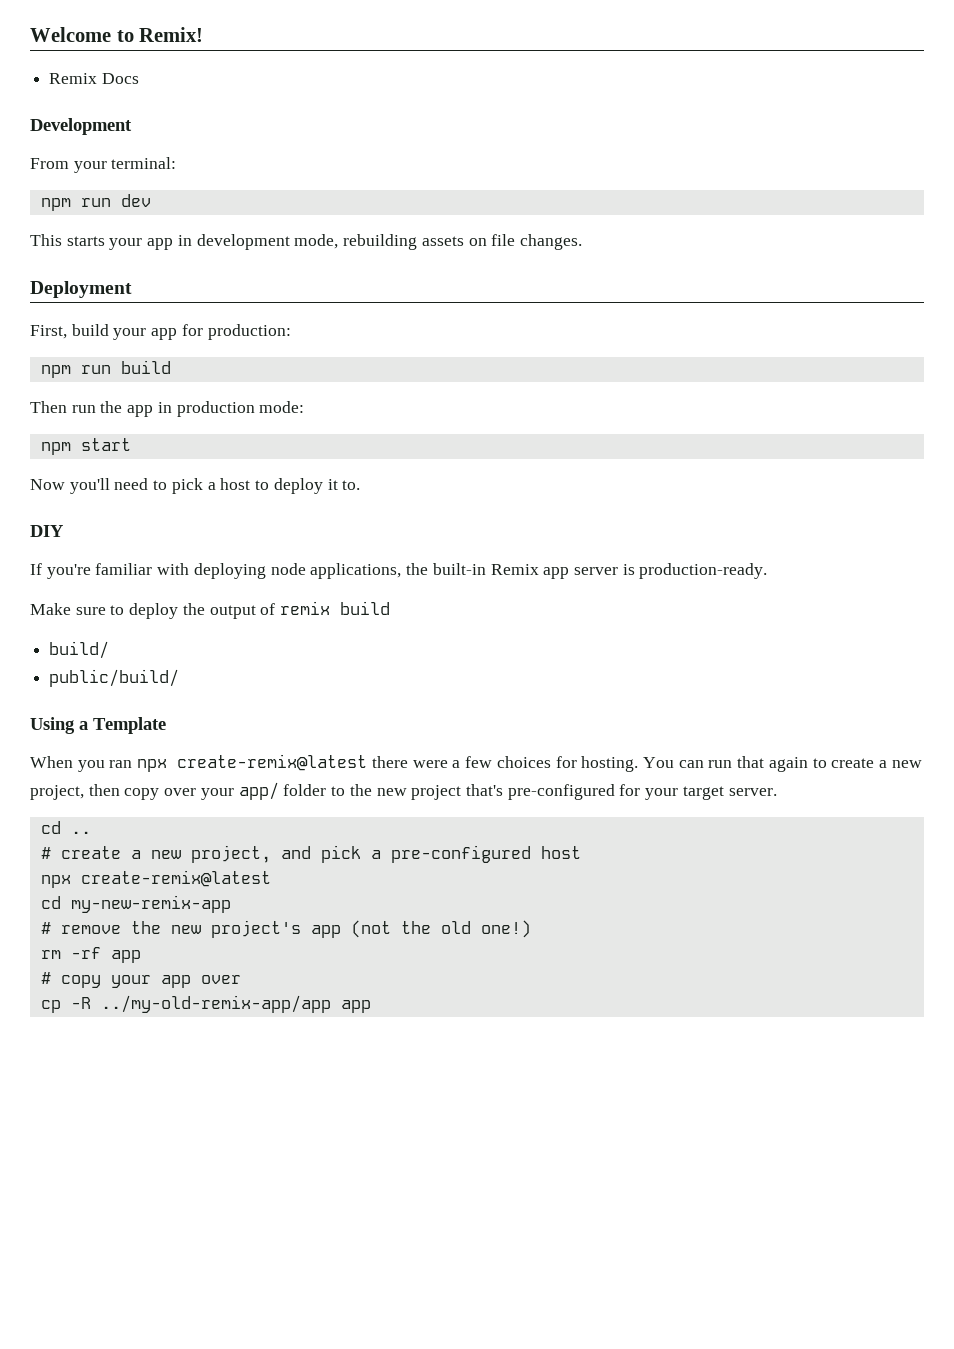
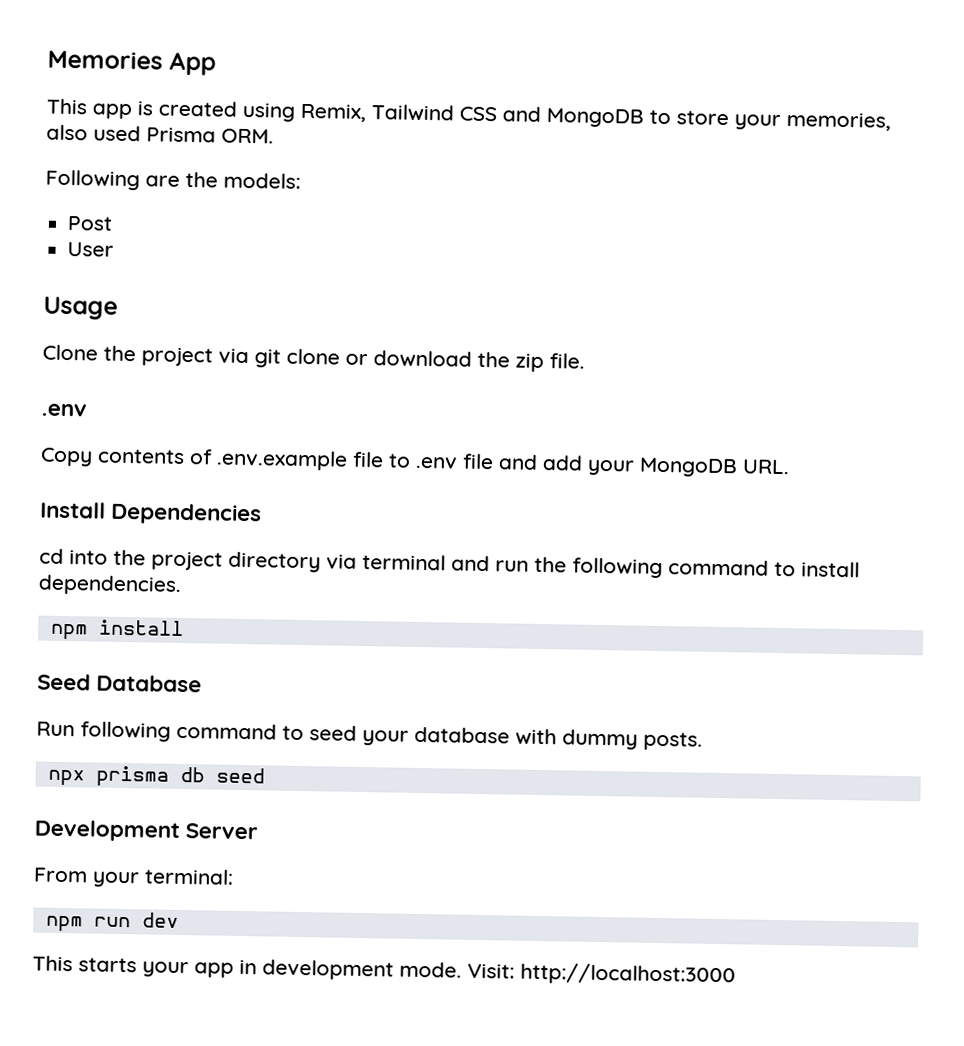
[30,27,204,42] [49,73,139,84] Welcome to Remix! // Remix Docs -> [47,50,216,76] [46,98,891,131] [46,124,274,144] [45,169,301,191] [67,216,114,231] [67,242,115,257] [43,296,118,320] [42,344,585,373] [41,403,87,417] [40,447,790,478] [40,501,263,526] [39,548,860,579] [38,574,182,596] [49,619,184,640] [37,673,203,693] [36,721,703,751] [47,765,265,787] Memories App // This app is created using Remix, Tailwind CSS and MongoDB to store your memories, also used Prisma ORM. // Following are the models: // Post // User // Usage // Clone the project via git clone or download the zip file. // .env // Copy contents of .env.example file to .env file and add your MongoDB URL. // Install Dependencies // cd into the project directory via terminal and run the following command to install dependencies. // npm install // Seed Database // Run following command to seed your database with dummy posts. // npx prisma db seed
(132, 126) none -> [185,823,259,840] Server
[294,234,582,250] [30,281,132,298] [30,324,291,340] [40,360,171,378] [30,401,305,417] [40,438,131,455] [30,478,361,494] [30,525,64,537] [30,563,768,579] [30,601,391,619] [49,641,110,659] [49,669,180,687] [30,717,166,734] [30,754,922,772] [30,782,777,800] [40,821,91,834] [40,845,581,863] [40,870,271,888] [40,895,231,913] [40,920,531,938] [40,947,141,963] [40,972,241,988] [40,995,371,1013] mode, rebuilding assets on file changes. // Deployment // First, build your app for production: // npm run build // Then run the app in production mode: // npm start // Now you'll need to pick a host to deploy it to. // DIY // If you're familiar with deploying node applications, the built-in Remix app server is production-ready. // Make sure to deploy the output of remix build // build/ // public/build/ // Using a Template // When you ran npx create-remix@latest there were a few choices for hosting. You can run that again to create a new project, then copy over your app/ folder to the new project that's pre-configured for your target server. // cd .. // # create a new project, and pick a pre-configured host // npx create-remix@latest // cd my-new-remix-app // # remove the new project's app (not the old one!) // rm -rf app // # copy your app over // cp -R ../my-old-remix-app/app app -> [399,961,736,987] mode. Visit: http://localhost:3000

